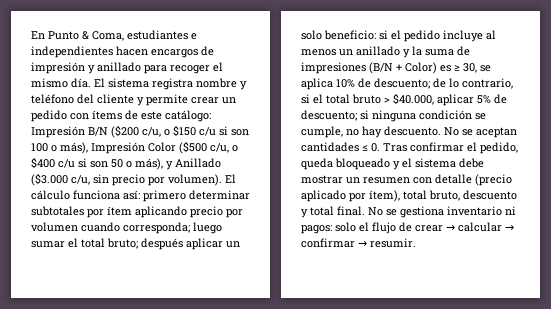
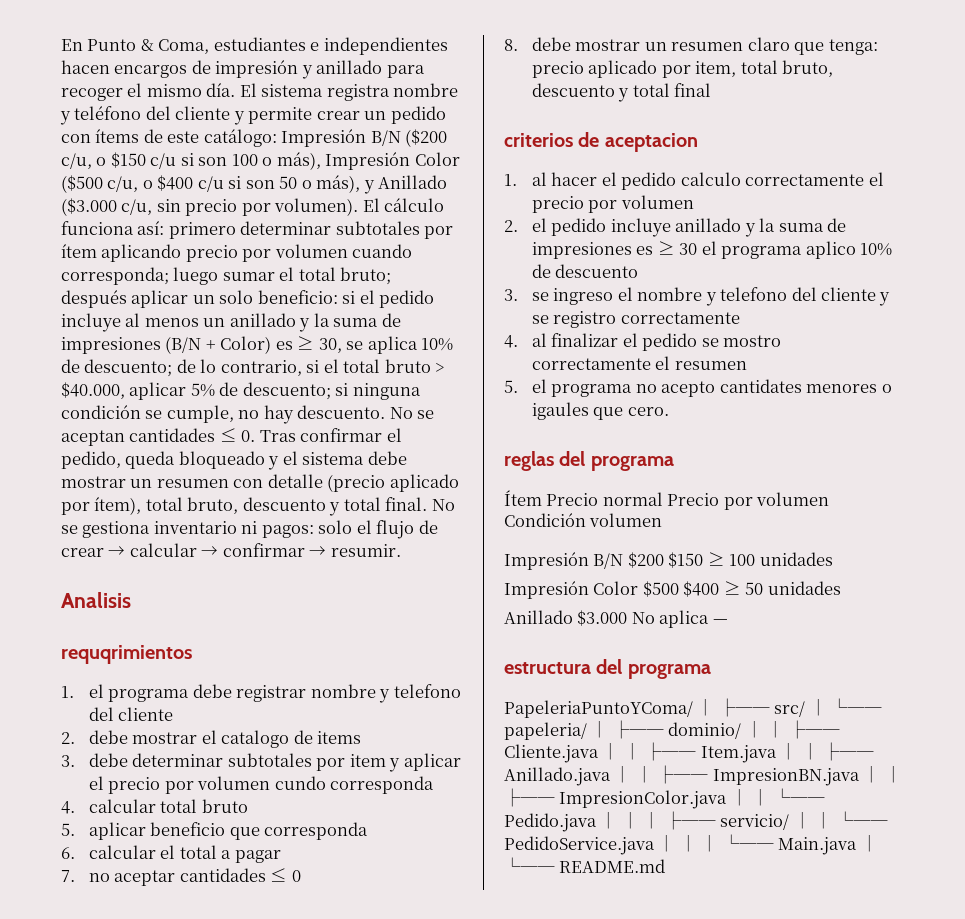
(416, 243) none -> [61,592,131,608] [61,645,192,664] [61,684,461,703] [88,707,174,721] [61,730,362,748] [61,753,461,772] [88,776,435,794] [61,799,248,814] [61,822,369,840] [61,845,281,863] [61,868,301,886] [504,37,878,55] [531,60,834,78] [531,83,712,102] [504,132,698,152] [504,172,884,190] [531,195,694,213] [504,218,847,237] [531,241,893,259] [531,264,639,278] [504,287,891,306] [531,311,740,328] [504,333,782,351] [531,356,747,370] [504,379,892,397] [531,402,669,420] [504,451,674,471] [504,490,830,510] [504,513,663,527] [504,552,833,570] [504,581,841,599] [504,610,728,628] [504,659,711,679] [504,698,883,718] [504,720,840,740] [504,742,875,763] [504,765,902,786] [504,788,825,809] [504,811,888,832] [504,834,878,855] [504,857,666,873] // Analisis // requqrimientos // 1. el programa debe registrar nombre y telefono del cliente // 2. debe mostrar el catalogo de items // 3. debe determinar subtotales por item y aplicar el precio por volumen cundo corresponda // 4. calcular total bruto // 5. aplicar beneficio que corresponda // 6. calcular el total a pagar // 7. no aceptar cantidades ≤ 0 // 8. debe mostrar un resumen claro que tenga: precio aplicado por item, total bruto, descuento y total final // criterios de aceptacion // 1. al hacer el pedido calculo correctamente el precio por volumen // 2. el pedido incluye anillado y la suma de impresiones es ≥ 30 el programa aplico 10% de descuento // 3. se ingreso el nombre y telefono del cliente y se registro correctamente // 4. al finalizar el pedido se mostro correctamente el resumen // 5. el programa no acepto cantidates menores o igaules que cero. // reglas del programa // Ítem Precio normal Precio por volumen Condición volumen // Impresión B/N $200 $150 ≥ 100 unidades // Impresión Color $500 $400 ≥ 50 unidades // Anillado $3.000 No aplica — // estructura del programa // PapeleriaPuntoYComa/ │ ├── src/ │ └── papeleria/ │ ├── dominio/ │ │ ├── Cliente.java │ │ ├── Item.java │ │ ├── Anillado.java │ │ ├── ImpresionBN.java │ │ ├── ImpresionColor.java │ │ └── Pedido.java │ │ │ ├── servicio/ │ │ └── PedidoService.java │ │ │ └── Main.java │ └── README.md

